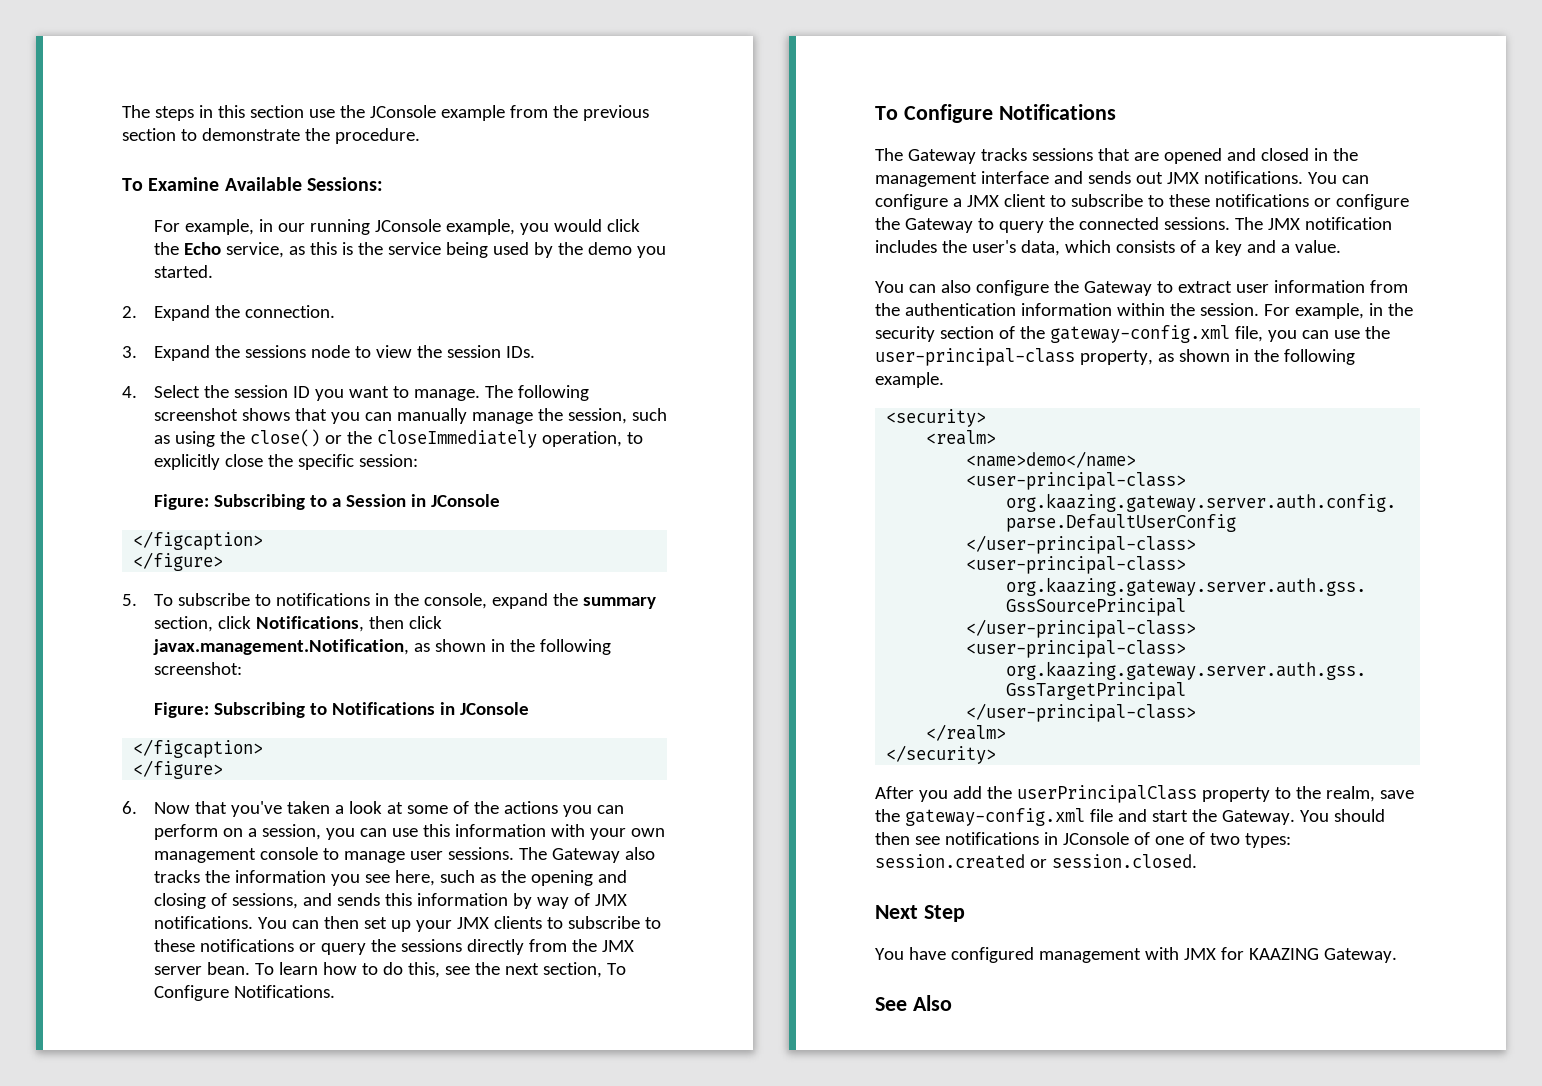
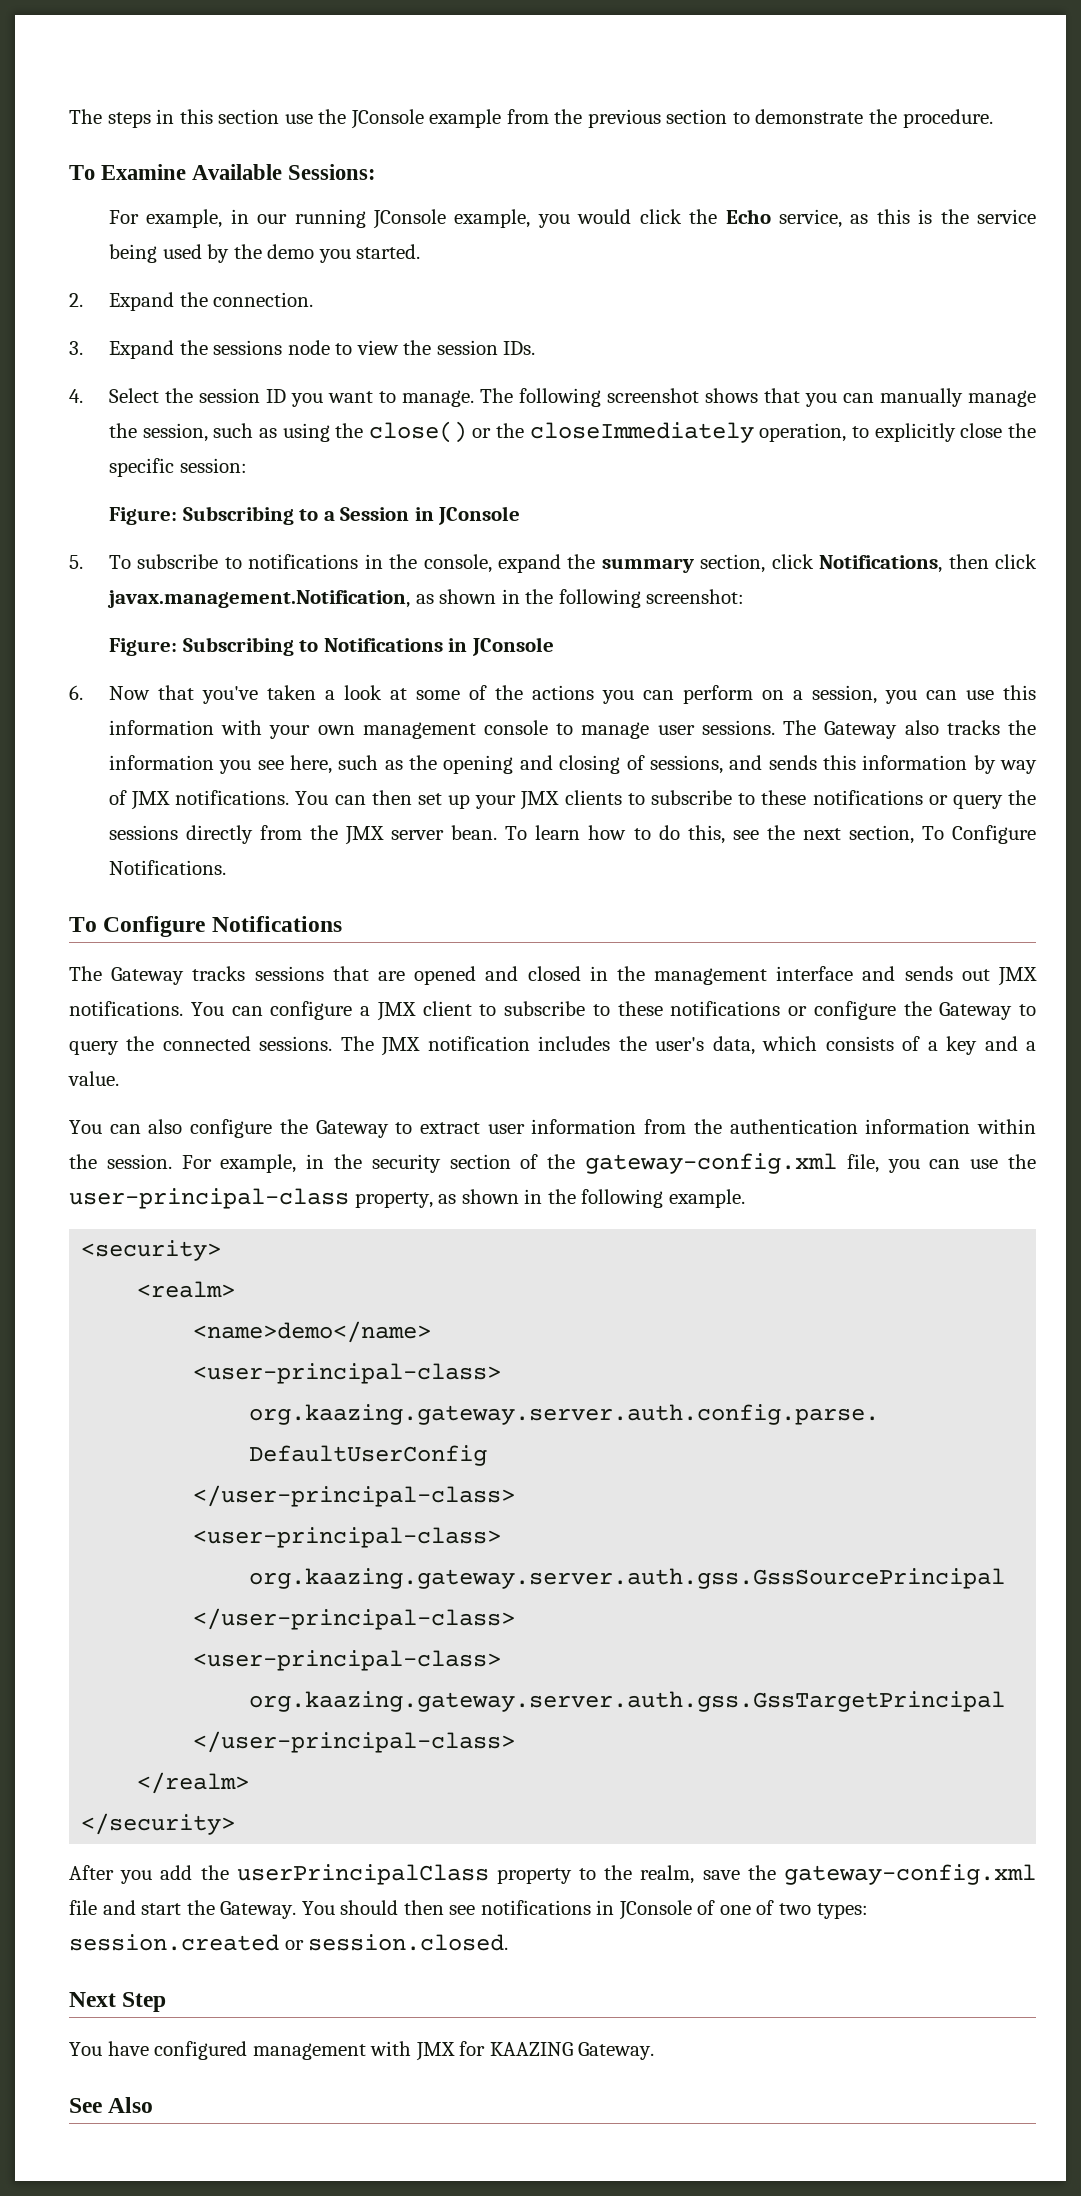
[133,531,264,550] [133,552,224,571] // </figcaption> // </figure> -> (521, 515) none
[133,739,264,758] [133,760,224,779] // </figcaption> // </figure> -> (554, 646) none

